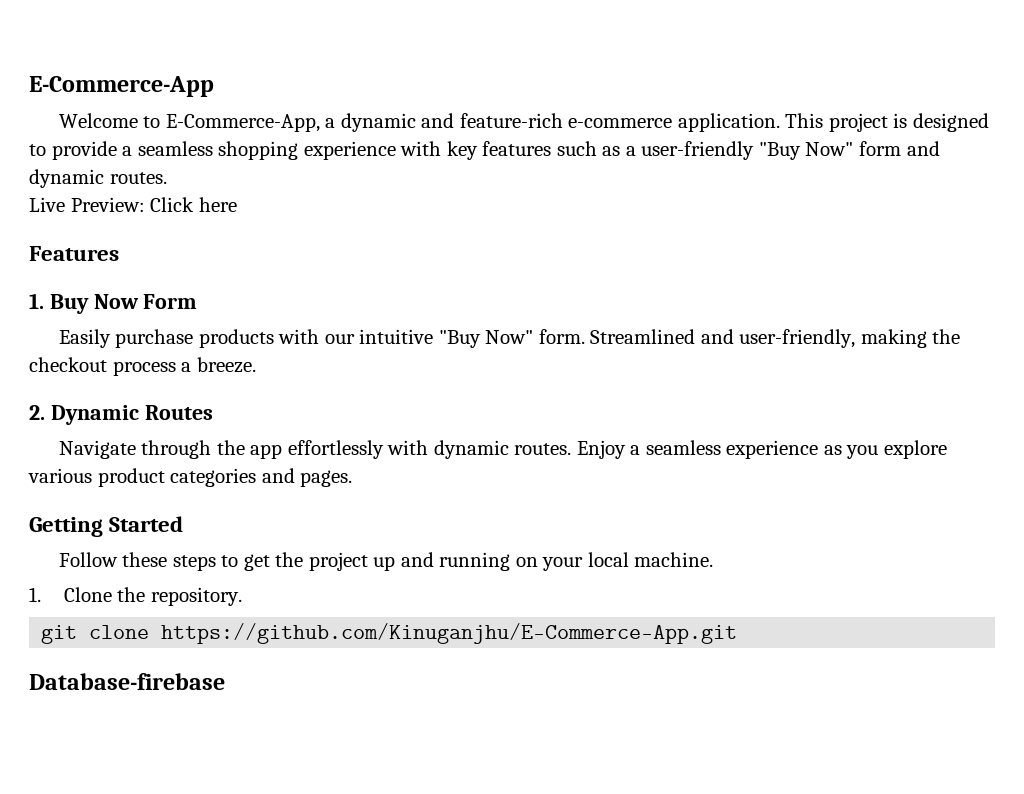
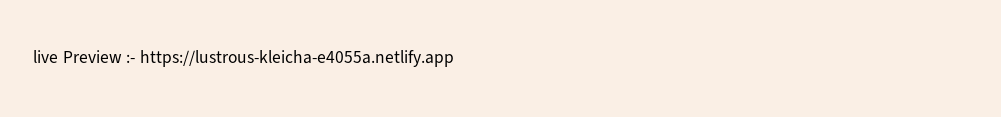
[29,76,214,97] [58,113,989,132] [29,141,940,160] [29,169,167,188] [29,197,237,212] [29,246,119,261] [29,293,198,314] [58,329,961,348] [29,357,256,376] [29,405,213,425] [58,440,948,459] [28,468,353,487] [29,516,184,537] [58,552,714,571] [29,587,242,606] [41,623,738,644] [29,673,225,690] E-Commerce-App // Welcome to E-Commerce-App, a dynamic and feature-rich e-commerce application. This project is designed to provide a seamless shopping experience with key features such as a user-friendly "Buy Now" form and dynamic routes. // Live Preview: Click here // Features // 1. Buy Now Form // Easily purchase products with our intuitive "Buy Now" form. Streamlined and user-friendly, making the checkout process a breeze. // 2. Dynamic Routes // Navigate through the app effortlessly with dynamic routes. Enjoy a seamless experience as you explore various product categories and pages. // Getting Started // Follow these steps to get the project up and running on your local machine. // 1. Clone the repository. // git clone https://github.com/Kinuganjhu/E-Commerce-App.git // Database-firebase -> [33,50,455,67] live Preview :- https://lustrous-kleicha-e4055a.netlify.app

